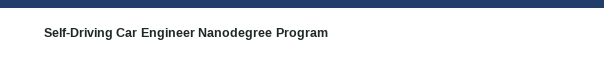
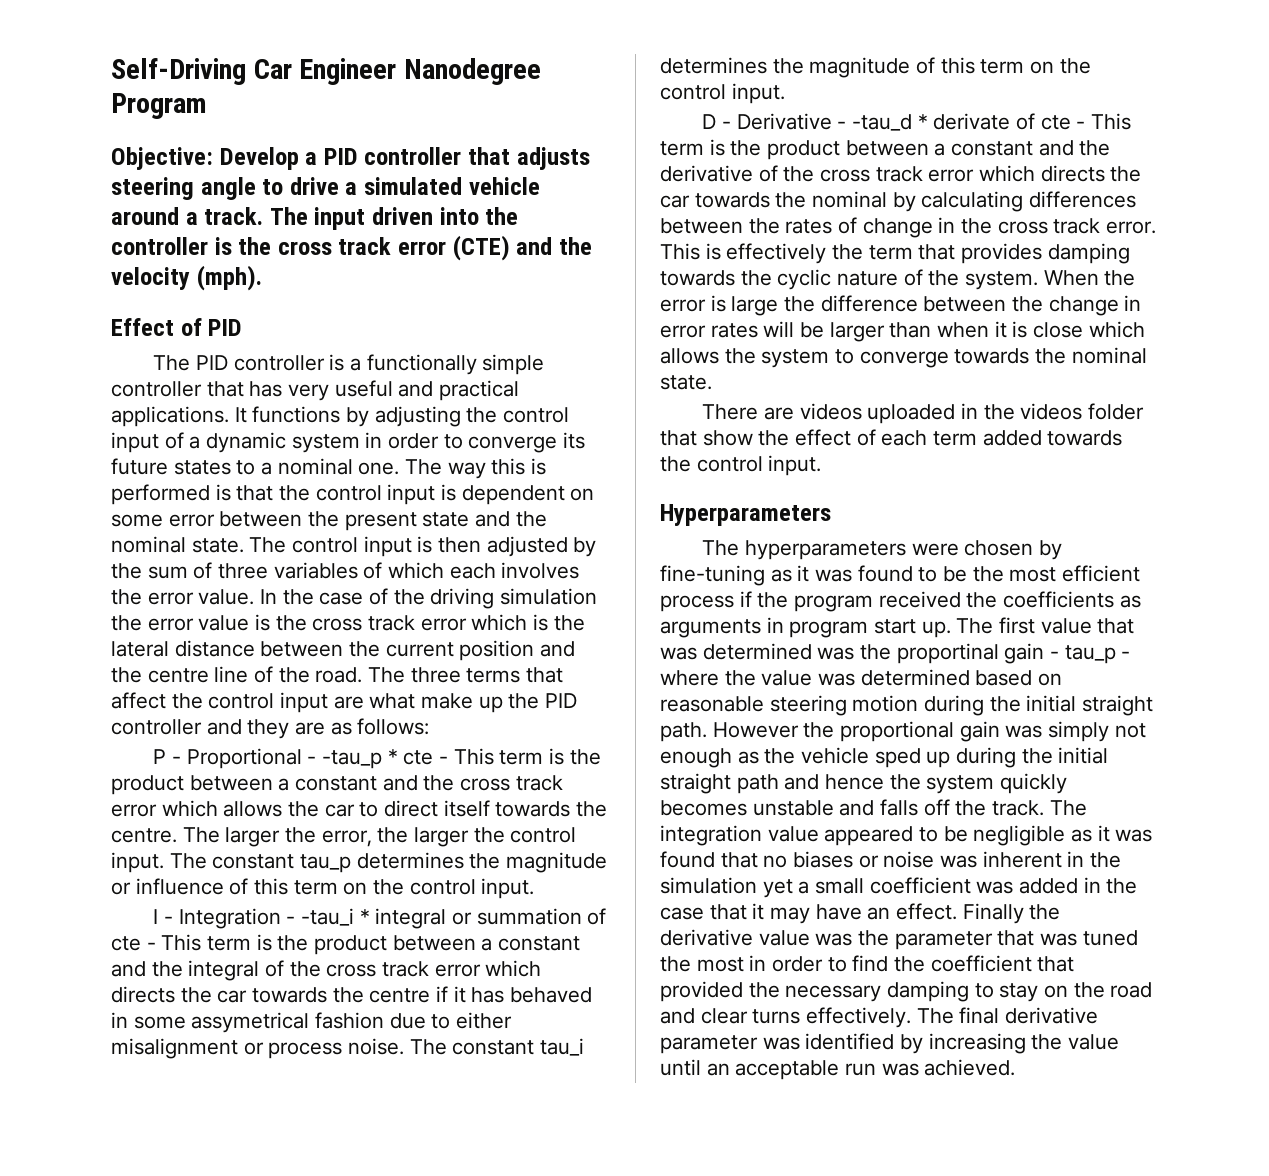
(328, 34) none -> [111,147,590,170] [111,177,540,200] [111,207,519,230] [111,235,592,261] [111,265,262,291] [111,318,243,336] [153,354,545,375] [111,380,520,401] [111,406,570,427] [111,432,586,453] [111,458,547,479] [111,484,595,505] [111,511,547,531] [111,536,597,557] [111,562,580,579] [111,588,598,609] [111,614,585,631] [111,640,576,661] [111,666,564,683] [111,692,578,713] [111,718,430,739] [153,748,601,769] [111,775,563,795] [111,800,608,817] [111,827,577,847] [111,852,608,873] [111,878,535,899] [153,908,607,929] [111,934,581,955] [111,960,542,981] [111,986,593,1003] [111,1012,513,1033] [111,1038,585,1059] [660,57,1091,78] [660,83,785,104] [702,113,1132,131] [660,139,1111,160] [660,165,1142,182] [660,191,1137,212] [660,217,1157,238] [660,243,1130,264] [660,269,1136,290] [660,295,1142,316] [660,321,1145,342] [660,347,1147,368] [660,375,712,390] [702,403,1145,424] [660,429,1123,446] [660,455,822,476] [660,504,831,526] [702,540,1063,560] [660,565,1141,586] [660,591,1141,612] [660,617,1135,638] [660,643,1131,664] [660,669,1063,686] [660,695,1154,716] [660,721,1146,742] [660,747,1109,768] [660,773,1068,794] [660,799,1087,816] [660,825,1153,846] [660,851,1122,868] [660,877,1138,898] [660,903,1061,924] [660,929,1138,950] [660,955,1075,972] [660,981,1153,1002] [660,1007,1099,1028] [660,1033,1120,1054] [660,1059,1016,1080] // Objective: Develop a PID controller that adjusts steering angle to drive a simulated vehicle around a track. The input driven into the controller is the cross track error (CTE) and the velocity (mph). // Effect of PID // The PID controller is a functionally simple controller that has very useful and practical applications. It functions by adjusting the control input of a dynamic system in order to converge its future states to a nominal one. The way this is performed is that the control input is dependent on some error between the present state and the nominal state. The control input is then adjusted by the sum of three variables of which each involves the error value. In the case of the driving simulation the error value is the cross track error which is the lateral distance between the current position and the centre line of the road. The three terms that affect the control input are what make up the PID controller and they are as follows: // P - Proportional - -tau_p * cte - This term is the product between a constant and the cross track error which allows the car to direct itself towards the centre. The larger the error, the larger the control input. The constant tau_p determines the magnitude or influence of this term on the control input. // I - Integration - -tau_i * integral or summation of cte - This term is the product between a constant and the integral of the cross track error which directs the car towards the centre if it has behaved in some assymetrical fashion due to either misalignment or process noise. The constant tau_i determines the magnitude of this term on the control input. // D - Derivative - -tau_d * derivate of cte - This term is the product between a constant and the derivative of the cross track error which directs the car towards the nominal by calculating differences between the rates of change in the cross track error. This is effectively the term that provides damping towards the cyclic nature of the system. When the error is large the difference between the change in error rates will be larger than when it is close which allows the system to converge towards the nominal state. // There are videos uploaded in the videos folder that show the effect of each term added towards the control input. // Hyperparameters // The hyperparameters were chosen by fine-tuning as it was found to be the most efficient process if the program received the coefficients as arguments in program start up. The first value that was determined was the proportinal gain - tau_p - where the value was determined based on reasonable steering motion during the initial straight path. However the proportional gain was simply not enough as the vehicle sped up during the initial straight path and hence the system quickly becomes unstable and falls off the track. The integration value appeared to be negligible as it was found that no biases or noise was inherent in the simulation yet a small coefficient was added in the case that it may have an effect. Finally the derivative value was the parameter that was tuned the most in order to find the coefficient that provided the necessary damping to stay on the road and clear turns effectively. The final derivative parameter was identified by increasing the value until an acceptable run was achieved.

